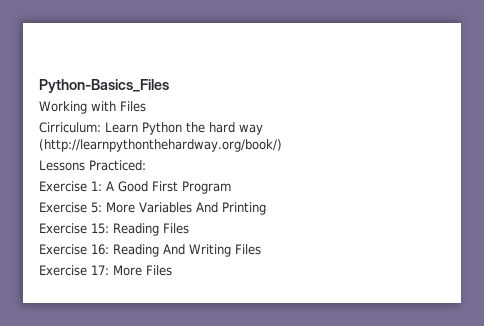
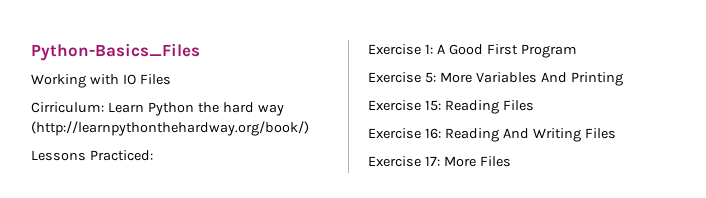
(116, 106) none -> [122,74,136,85] IO

